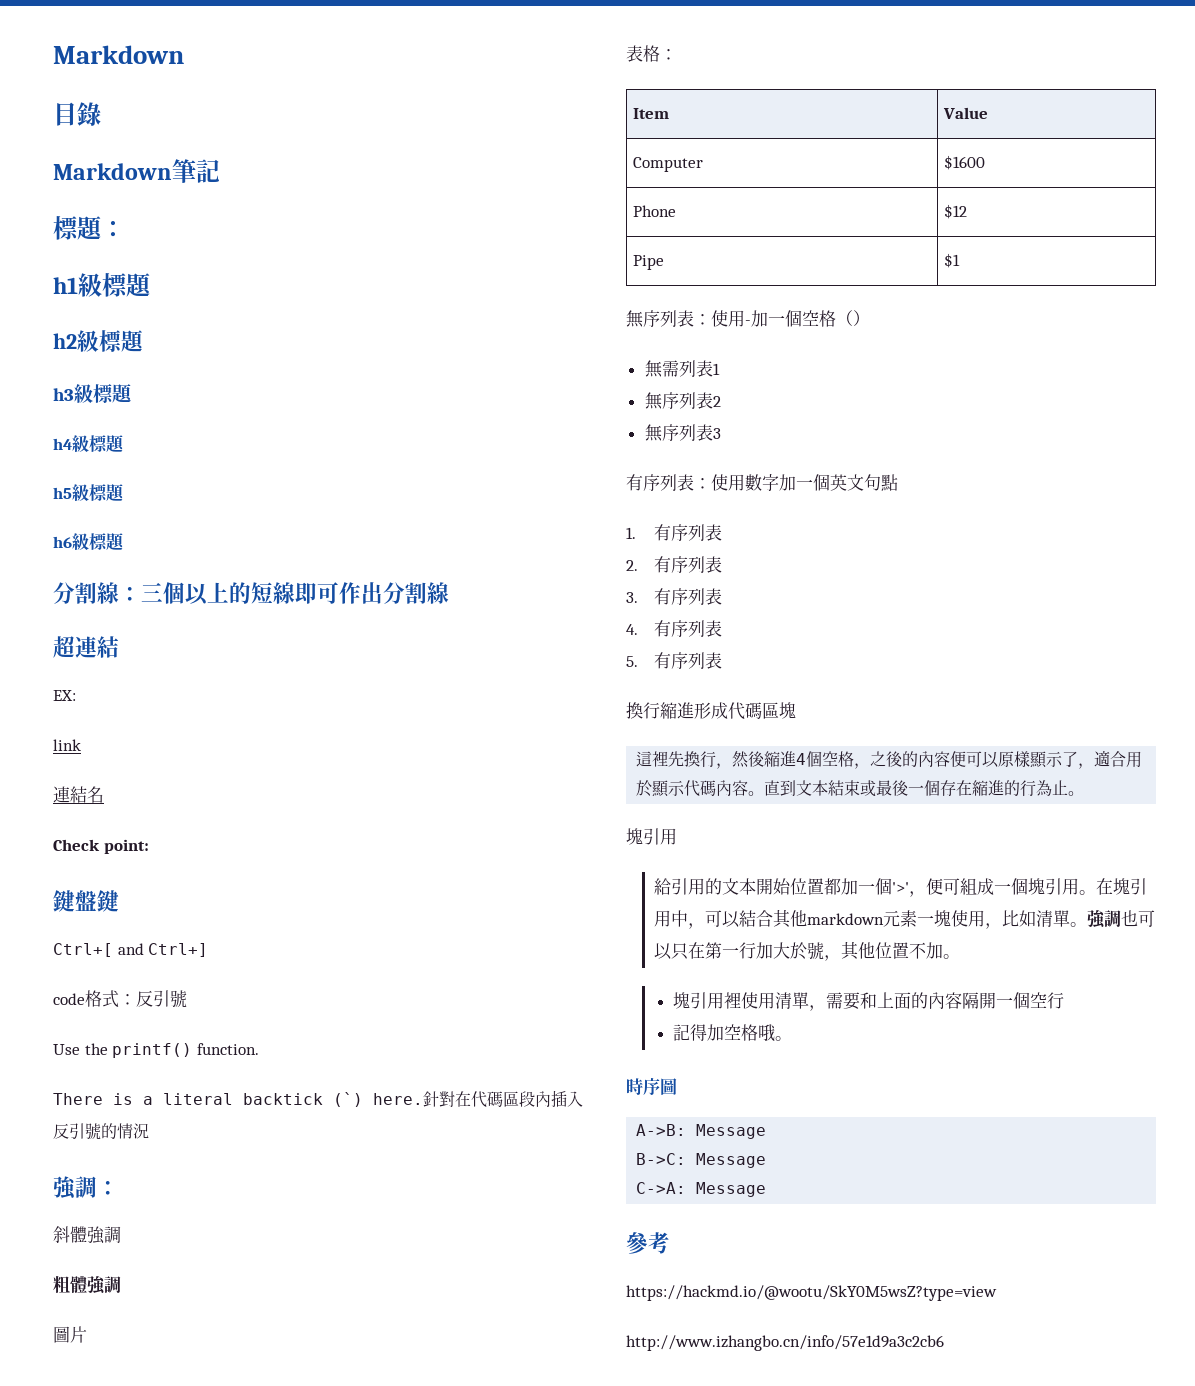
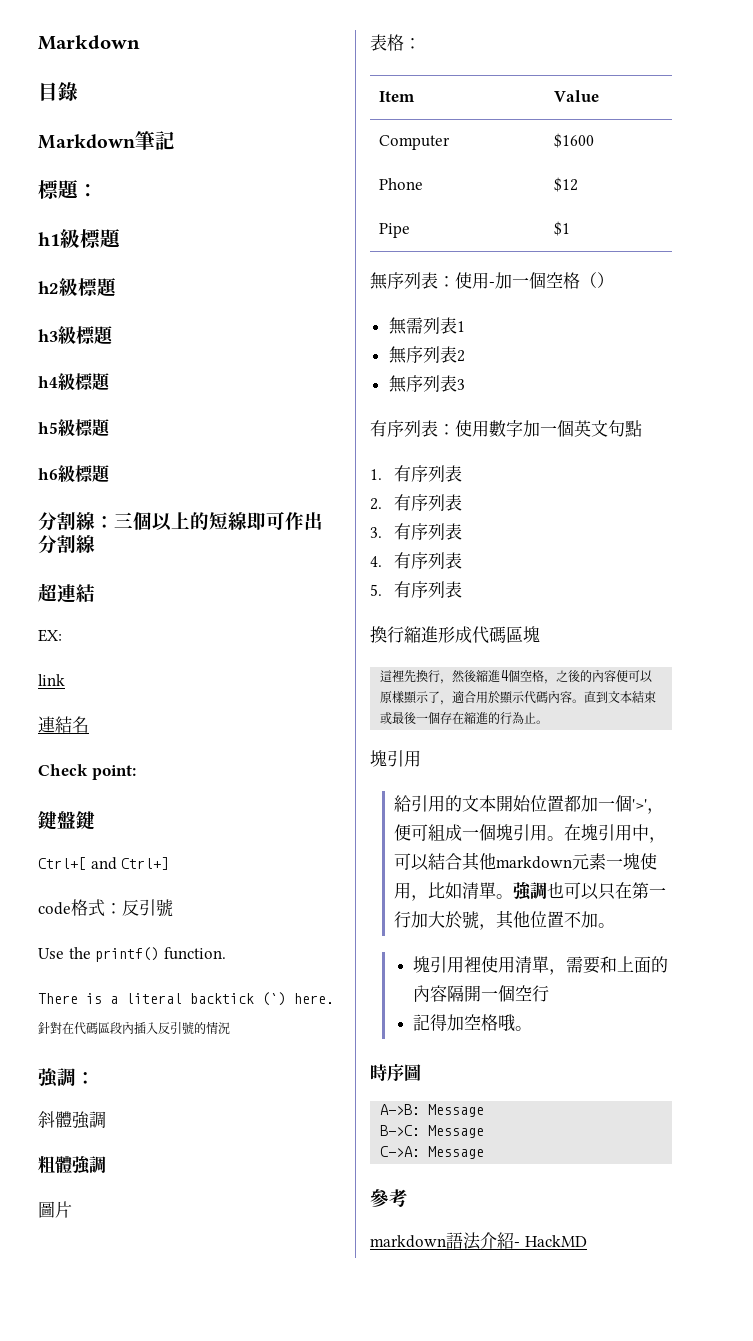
[626,1285,997,1301] [626,1335,944,1351] https://hackmd.io/@wootu/SkY0M5wsZ?type=view // http://www.izhangbo.cn/info/57e1d9a3c2cb6 -> [370,1232,587,1250] markdown語法介紹- HackMD

